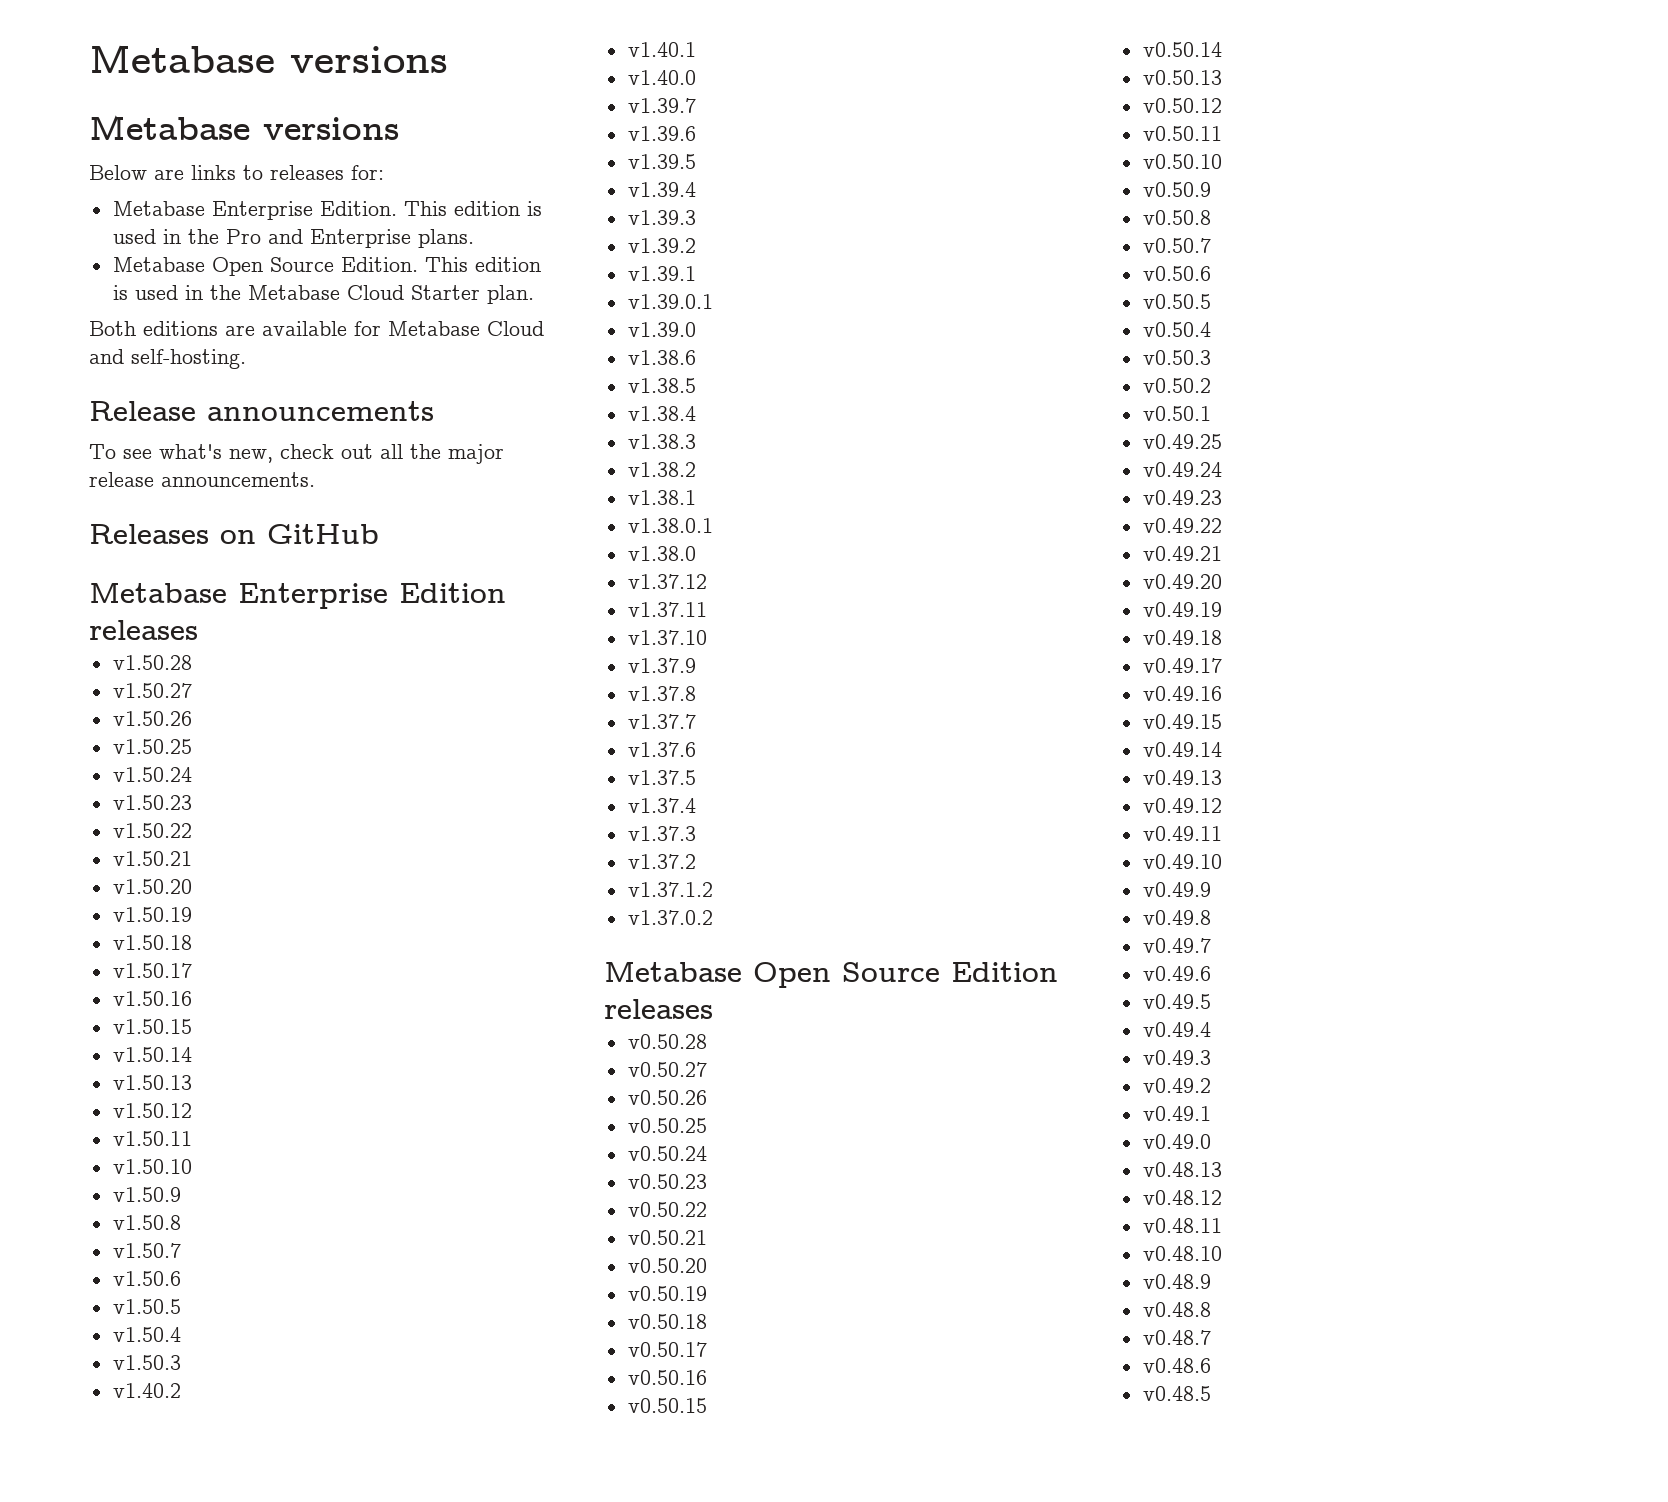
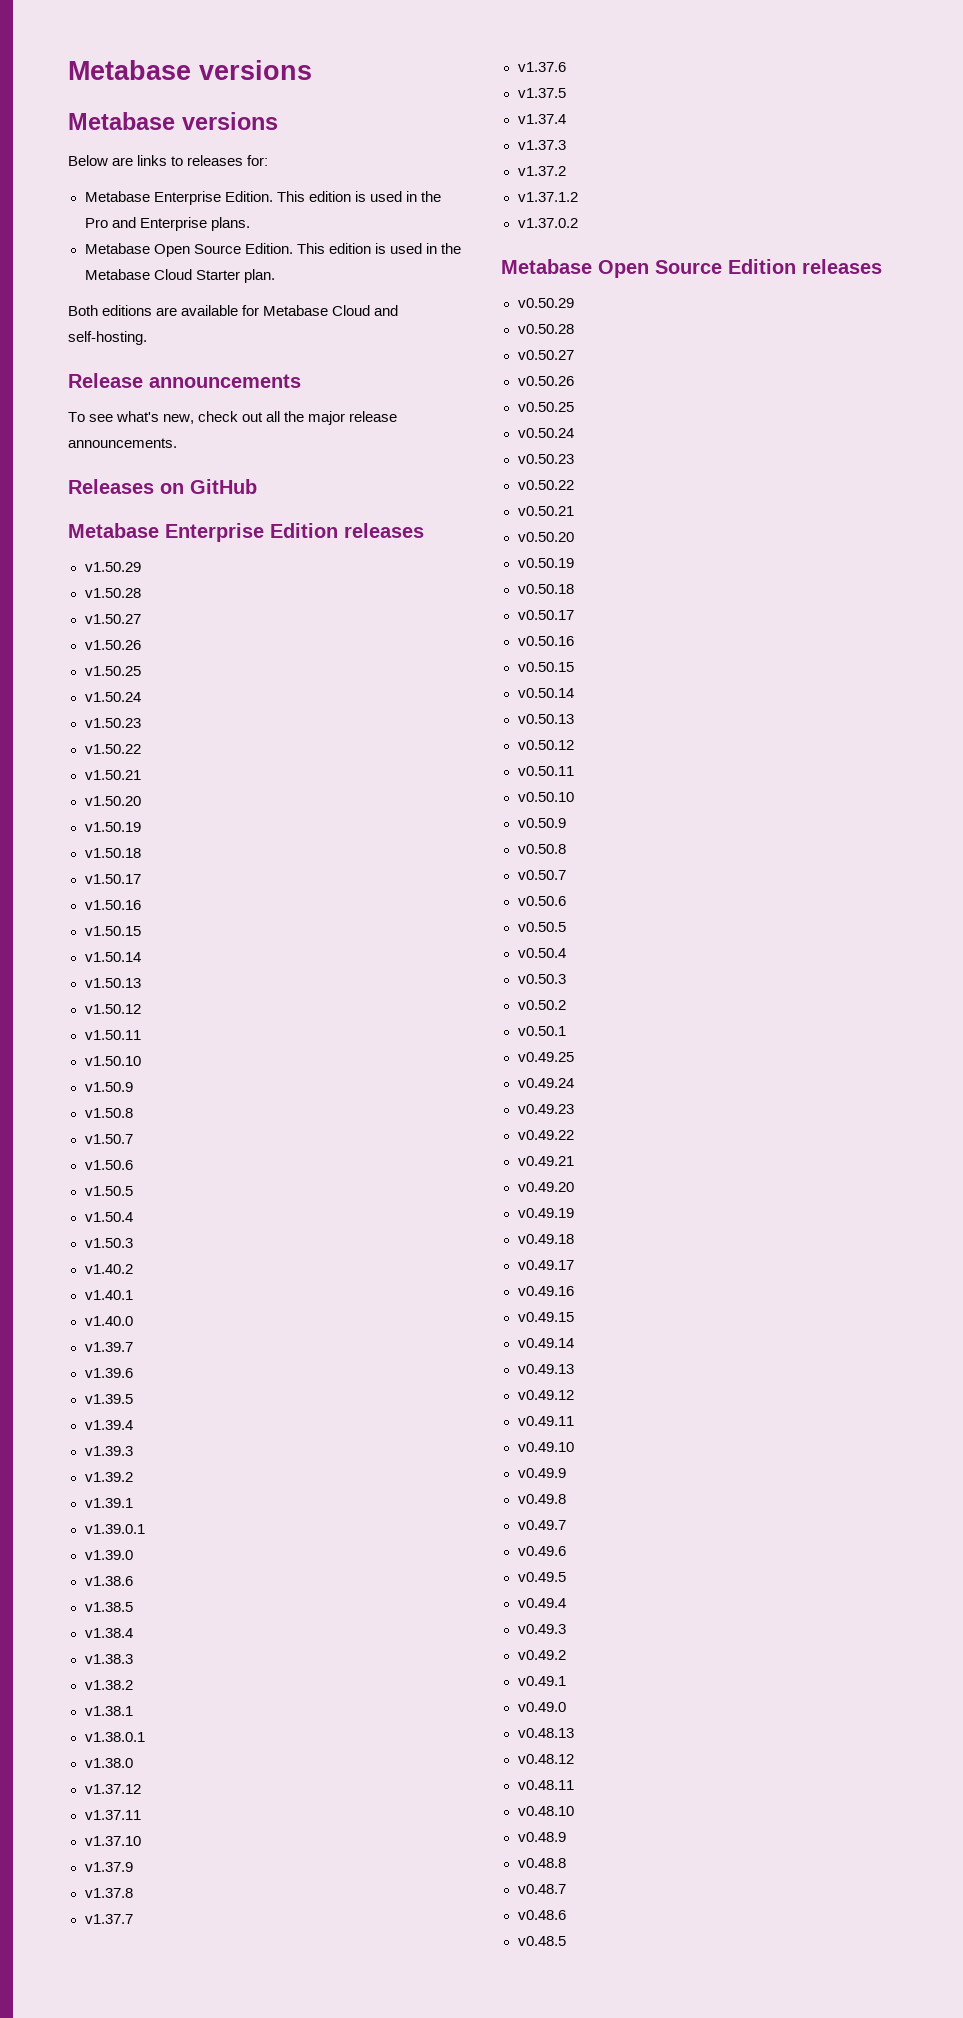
(198, 630) none -> [84,562,141,572] // v1.50.29
(713, 1009) none -> [517,298,574,308] // v0.50.29

